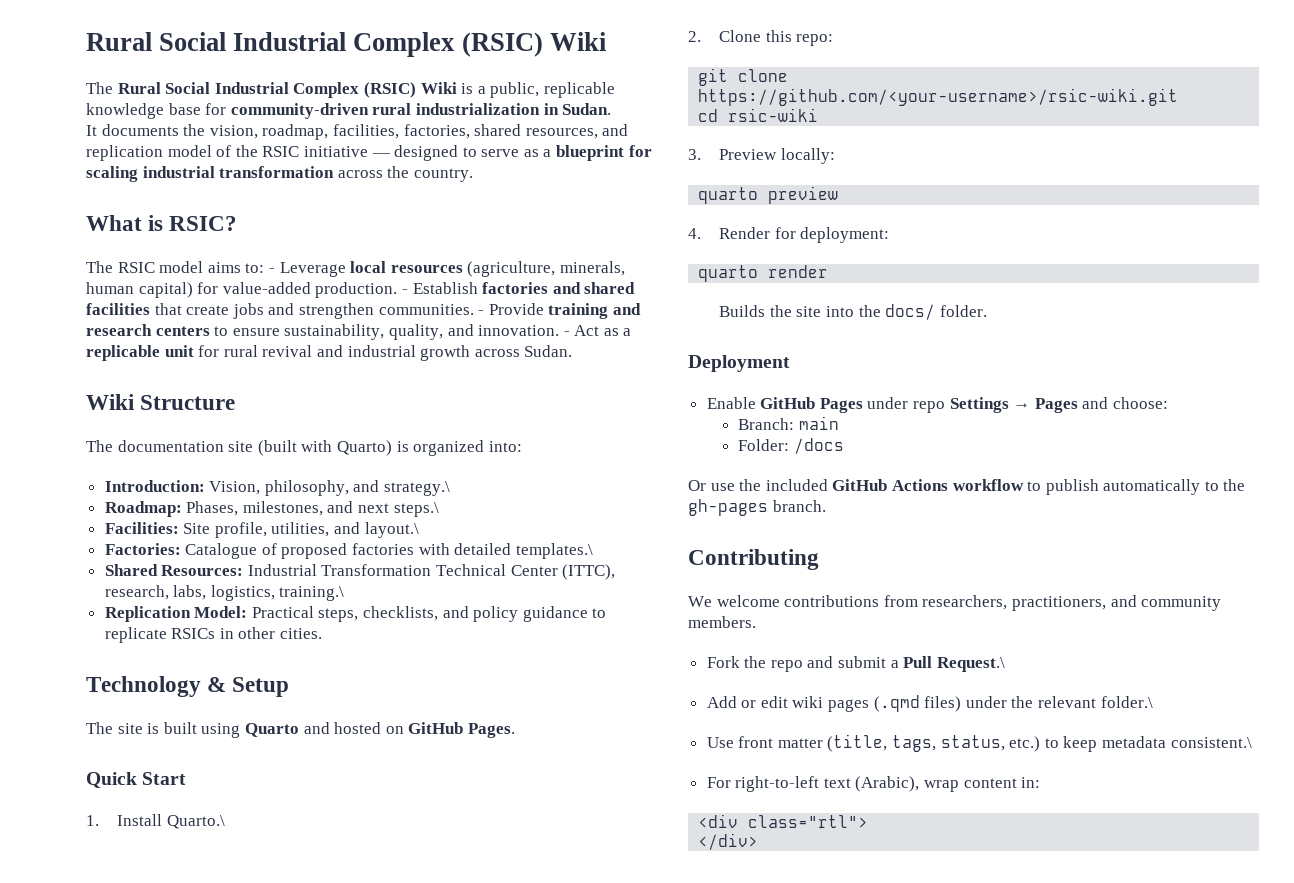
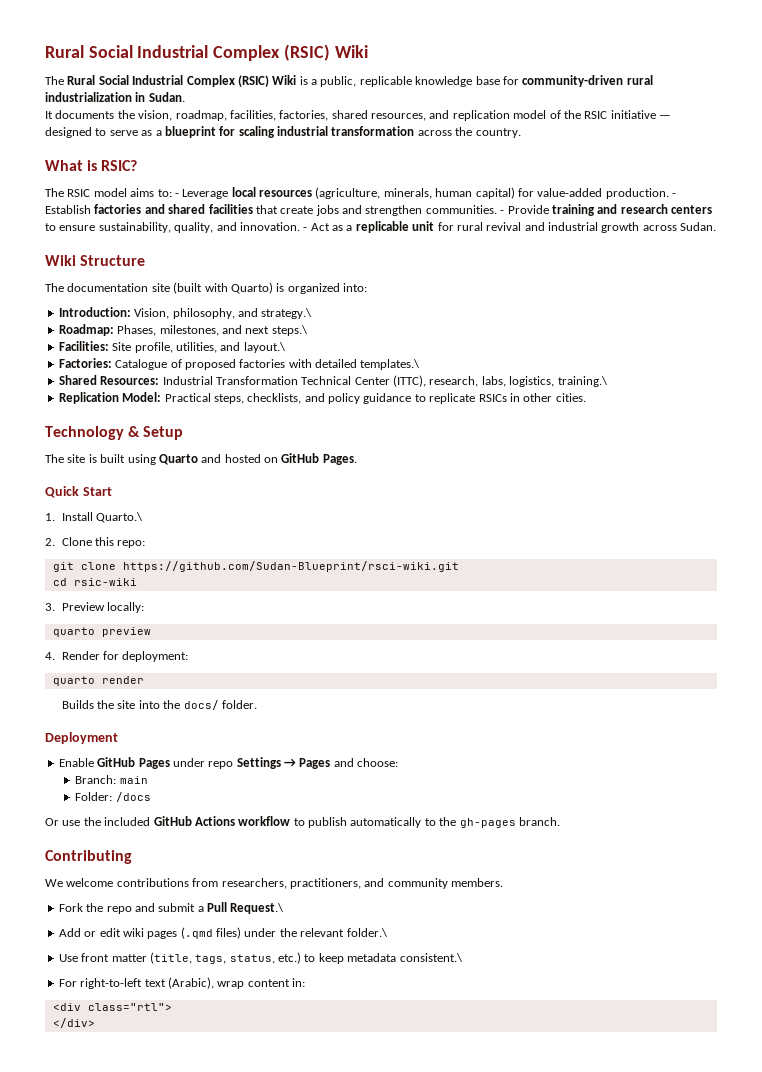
[698,88,1179,106] https://github.com/<your-username>/rsic-wiki.git -> [122,561,459,572] https://github.com/Sudan-Blueprint/rsci-wiki.git

